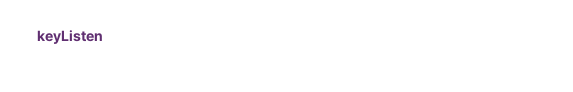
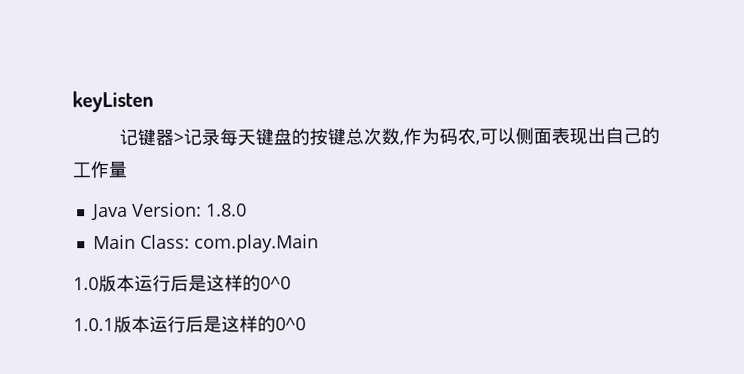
(103, 37) none -> [118,126,660,146] [72,160,127,179] [90,202,247,221] [92,234,319,253] [73,274,291,293] [73,315,306,333] // 记键器>记录每天键盘的按键总次数,作为码农,可以侧面表现出自己的工作量 // Java Version: 1.8.0 // Main Class: com.play.Main // 1.0版本运行后是这样的0^0 // 1.0.1版本运行后是这样的0^0

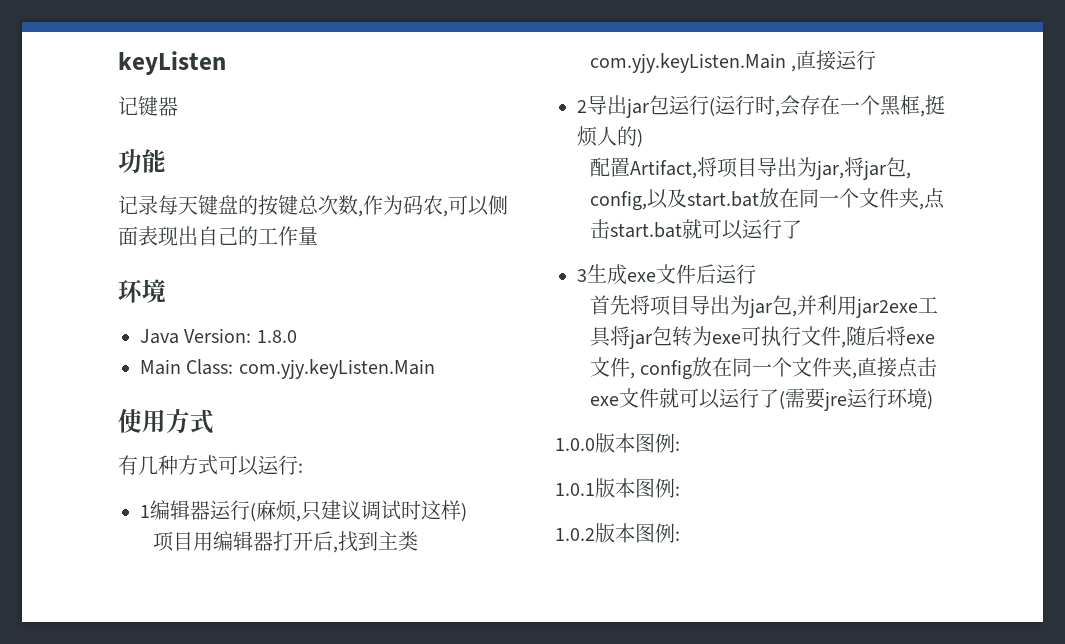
[172,132,184,144] > -> [118,149,166,173] // 功能 //
(127, 169) none -> [118,279,166,303] // 环境
[193,234,319,253] [73,274,291,293] [73,315,306,333] com.play.Main // 1.0版本运行后是这样的0^0 // 1.0.1版本运行后是这样的0^0 -> [238,359,435,379] [118,409,214,434] [118,455,303,476] [140,500,467,522] [152,531,418,553] [589,50,877,73] [577,95,945,118] [577,126,643,148] [589,157,911,180] [589,188,945,211] [589,219,802,240] [577,264,756,285] [589,295,938,318] [589,326,935,349] [589,357,938,380] [589,388,933,411] [555,433,680,453] [555,478,680,498] [555,523,680,543] com.yjy.keyListen.Main // 使用方式 // 有几种方式可以运行: // 1编辑器运行(麻烦,只建议调试时这样) // 项目用编辑器打开后,找到主类com.yjy.keyListen.Main ,直接运行 // 2导出jar包运行(运行时,会存在一个黑框,挺烦人的) // 配置Artifact,将项目导出为jar,将jar包, config,以及start.bat放在同一个文件夹,点击start.bat就可以运行了 // 3生成exe文件后运行 // 首先将项目导出为jar包,并利用jar2exe工具将jar包转为exe可执行文件,随后将exe文件, config放在同一个文件夹,直接点击exe文件就可以运行了(需要jre运行环境) // 1.0.0版本图例: // 1.0.1版本图例: // 1.0.2版本图例:

